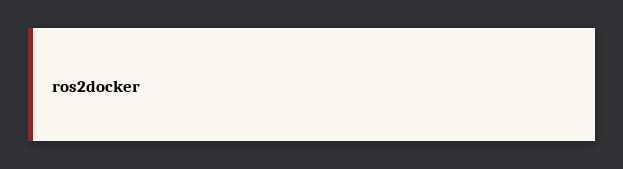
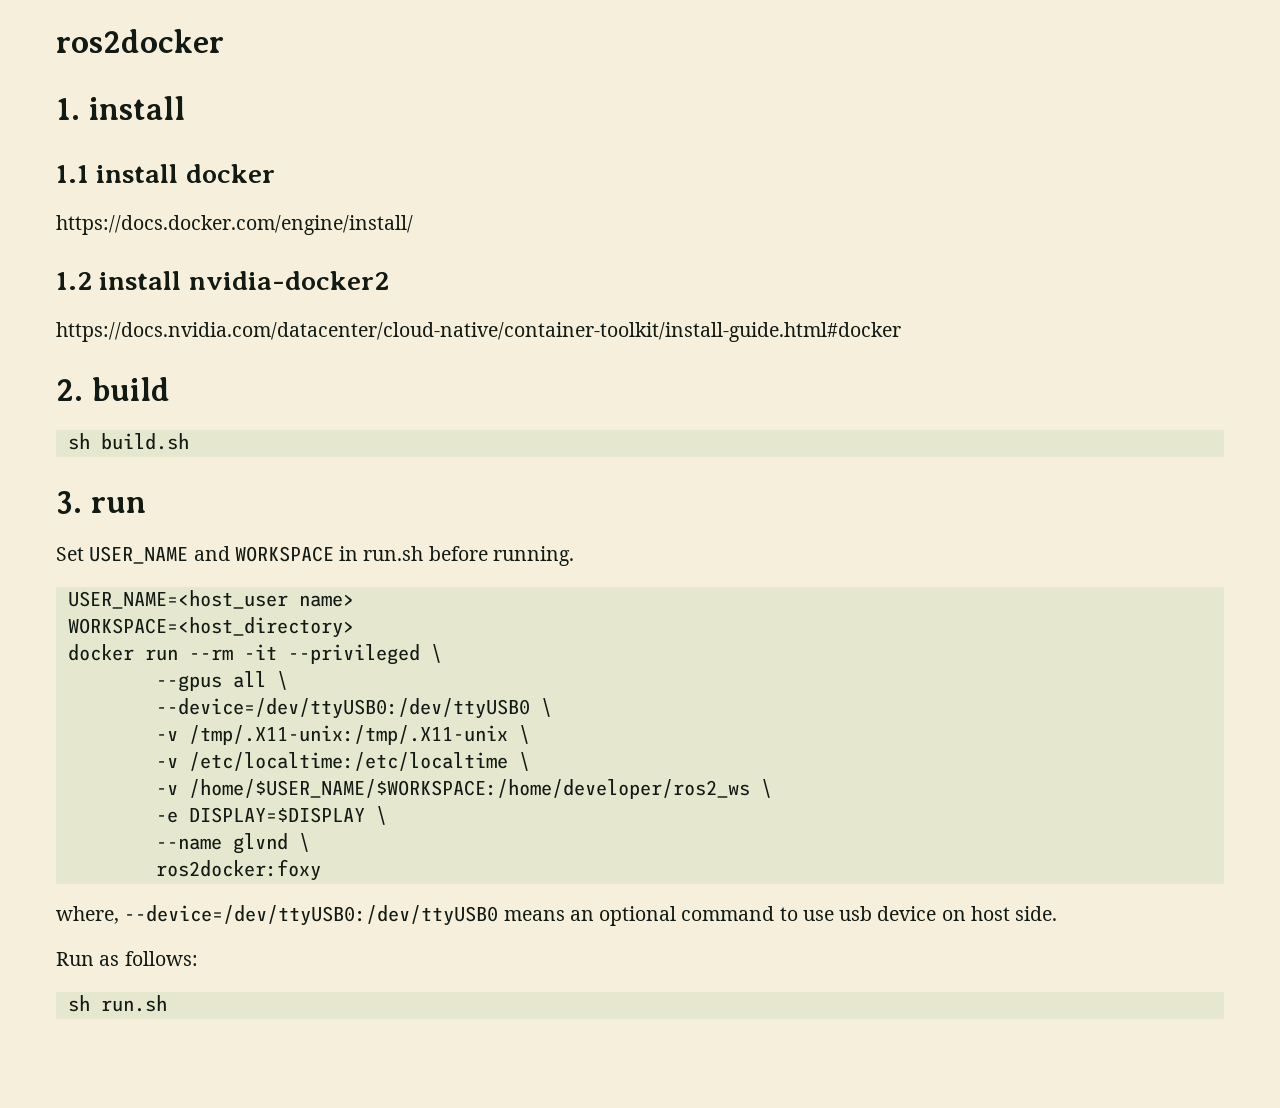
(140, 86) none -> [56,96,185,120] [56,164,275,183] [56,215,413,235] [56,271,389,290] [56,322,901,342] [56,377,170,401] [67,433,189,450] [56,491,146,514] [56,546,574,566] [67,590,354,609] [67,617,354,638] [67,644,442,665] [155,671,288,692] [155,698,552,719] [155,725,530,745] [155,752,530,771] [155,779,772,799] [155,806,387,825] [155,833,310,854] [155,859,321,881] [56,905,1058,926] [56,951,198,966] [67,995,167,1012] // 1. install // 1.1 install docker // https://docs.docker.com/engine/install/ // 1.2 install nvidia-docker2 // https://docs.nvidia.com/datacenter/cloud-native/container-toolkit/install-guide.html#docker // 2. build // sh build.sh // 3. run // Set USER_NAME and WORKSPACE in run.sh before running. // USER_NAME=<host_user name> // WORKSPACE=<host_directory> // docker run --rm -it --privileged \ // --gpus all \ // --device=/dev/ttyUSB0:/dev/ttyUSB0 \ // -v /tmp/.X11-unix:/tmp/.X11-unix \ // -v /etc/localtime:/etc/localtime \ // -v /home/$USER_NAME/$WORKSPACE:/home/developer/ros2_ws \ // -e DISPLAY=$DISPLAY \ // --name glvnd \ // ros2docker:foxy // where, --device=/dev/ttyUSB0:/dev/ttyUSB0 means an optional command to use usb device on host side. // Run as follows: // sh run.sh

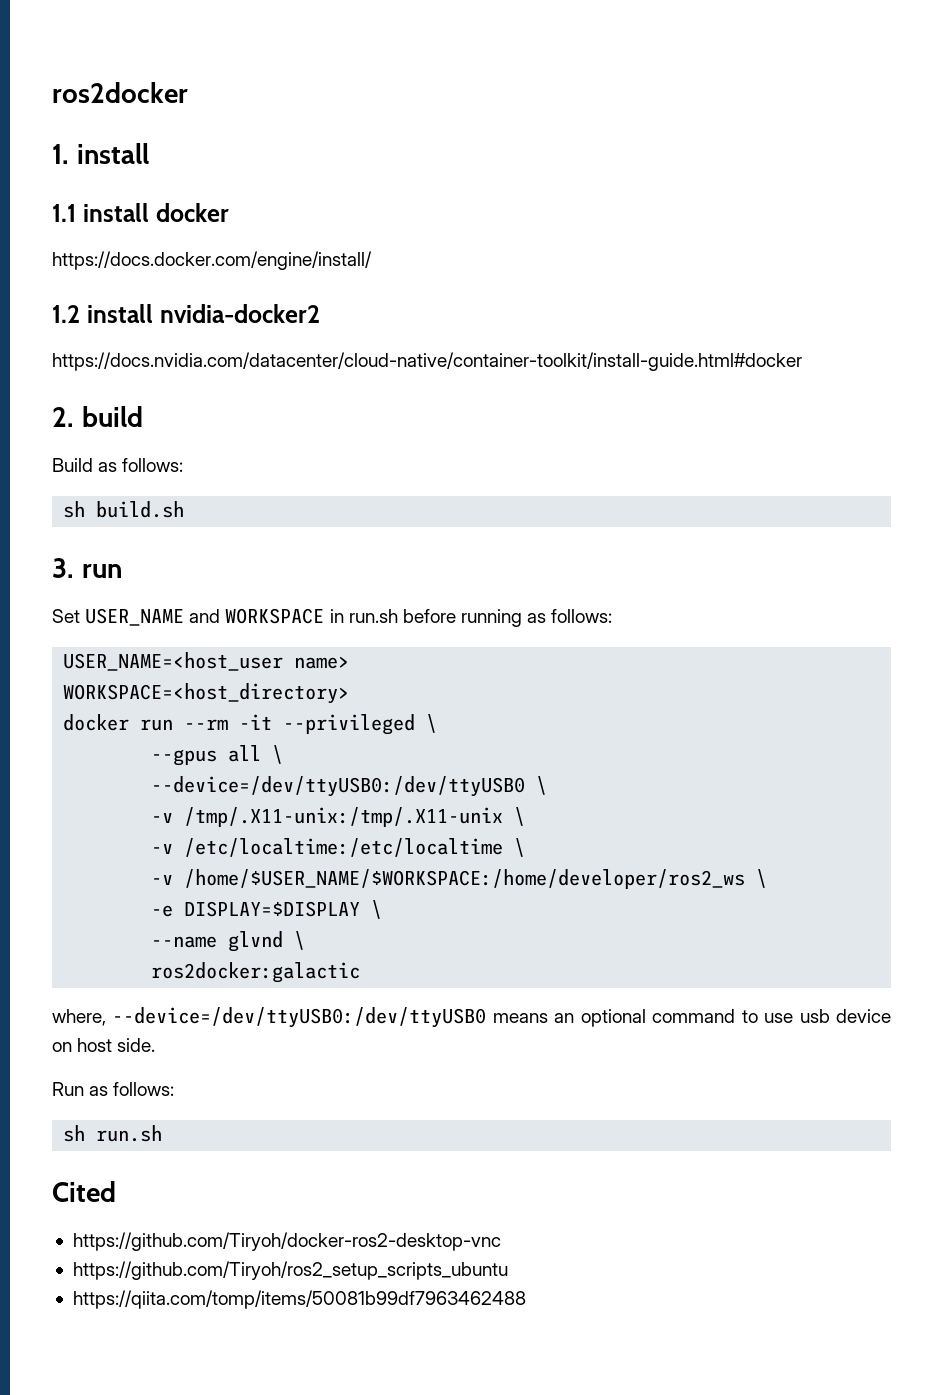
(170, 389) none -> [52,458,184,472] // Build as follows:
[492,546,574,566] running. -> [460,609,613,627] running as follows:
[155,859,321,881] ros2docker:foxy -> [151,962,361,983] ros2docker:galactic
(167, 1003) none -> [52,1181,116,1202] [72,1232,501,1251] [72,1261,508,1280] [72,1290,526,1309] // Cited // https://github.com/Tiryoh/docker-ros2-desktop-vnc // https://github.com/Tiryoh/ros2_setup_scripts_ubuntu // https://qiita.com/tomp/items/50081b99df7963462488

